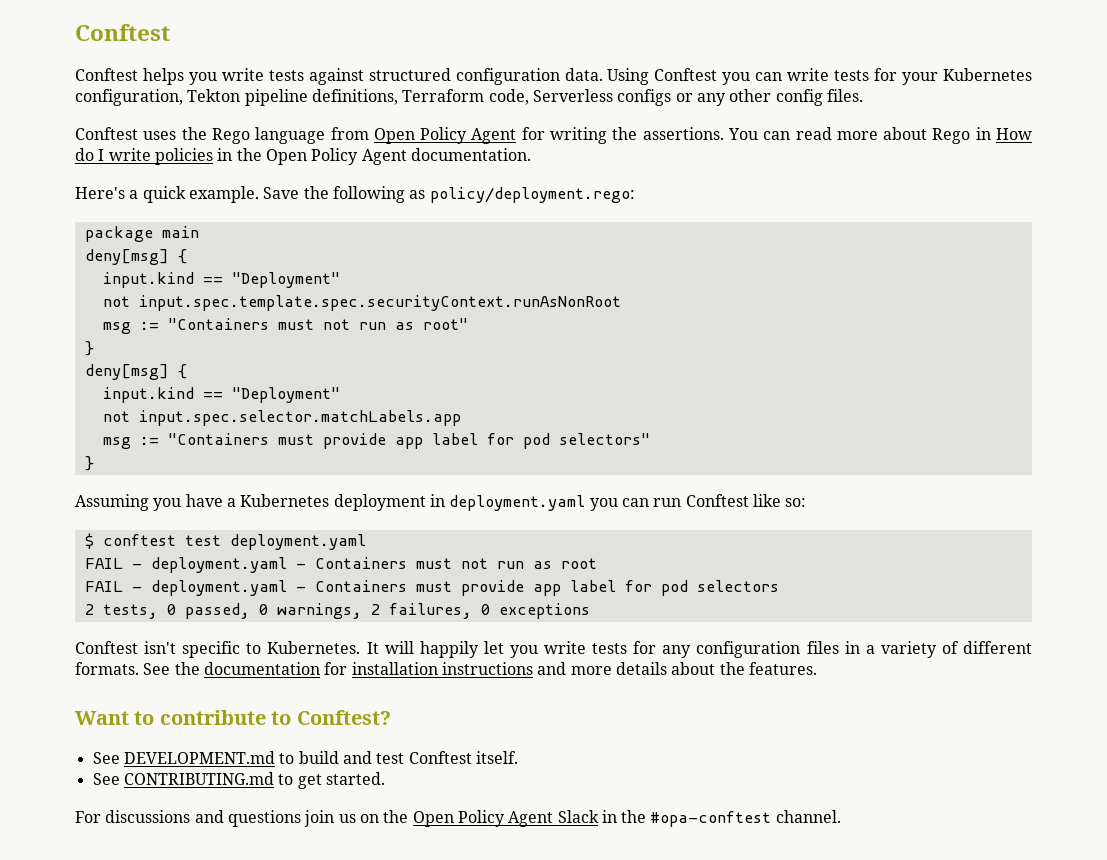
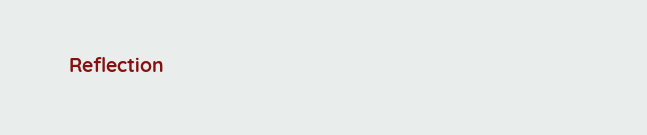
[75,24,170,41] [75,68,1033,85] [75,89,863,106] [75,127,1032,144] [75,148,531,165] [75,186,635,203] [84,226,199,242] [84,249,187,265] [102,272,340,288] [102,295,621,311] [102,318,468,334] [84,341,94,356] [84,364,187,380] [102,387,340,403] [102,410,461,426] [102,433,650,449] [84,456,94,471] [75,494,807,511] [84,533,366,550] [84,557,597,573] [84,580,779,596] [84,603,590,619] [75,641,1033,658] [75,662,817,675] [75,710,391,725] [92,751,518,764] [92,772,385,789] [75,810,841,827] Conftest // Conftest helps you write tests against structured configuration data. Using Conftest you can write tests for your Kubernetes configuration, Tekton pipeline definitions, Terraform code, Serverless configs or any other config files. // Conftest uses the Rego language from Open Policy Agent for writing the assertions. You can read more about Rego in How do I write policies in the Open Policy Agent documentation. // Here's a quick example. Save the following as policy/deployment.rego: // package main // deny[msg] { // input.kind == "Deployment" // not input.spec.template.spec.securityContext.runAsNonRoot // msg := "Containers must not run as root" // } // deny[msg] { // input.kind == "Deployment" // not input.spec.selector.matchLabels.app // msg := "Containers must provide app label for pod selectors" // } // Assuming you have a Kubernetes deployment in deployment.yaml you can run Conftest like so: // $ conftest test deployment.yaml // FAIL - deployment.yaml - Containers must not run as root // FAIL - deployment.yaml - Containers must provide app label for pod selectors // 2 tests, 0 passed, 0 warnings, 2 failures, 0 exceptions // Conftest isn't specific to Kubernetes. It will happily let you write tests for any configuration files in a variety of different formats. See the documentation for installation instructions and more details about the features. // Want to contribute to Conftest? // See DEVELOPMENT.md to build and test Conftest itself. // See CONTRIBUTING.md to get started. // For discussions and questions join us on the Open Policy Agent Slack in the #opa-conftest channel. -> [69,57,164,72] Reflection

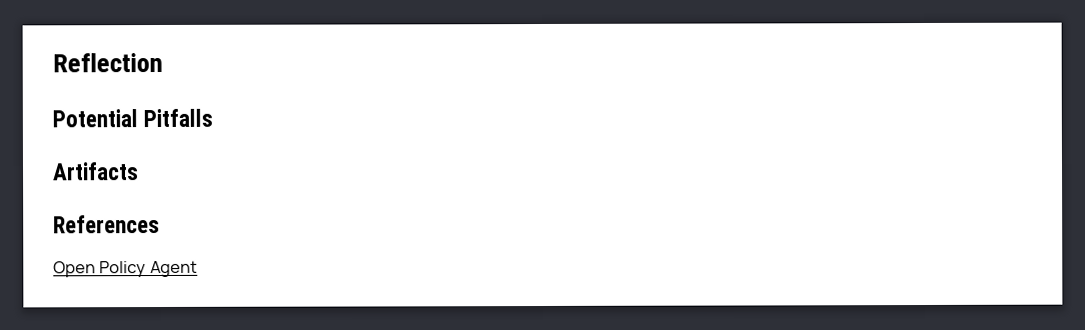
(164, 64) none -> [52,108,214,128] [52,162,139,181] [53,215,160,234] [53,260,198,278] // Potential Pitfalls // Artifacts // References // Open Policy Agent

